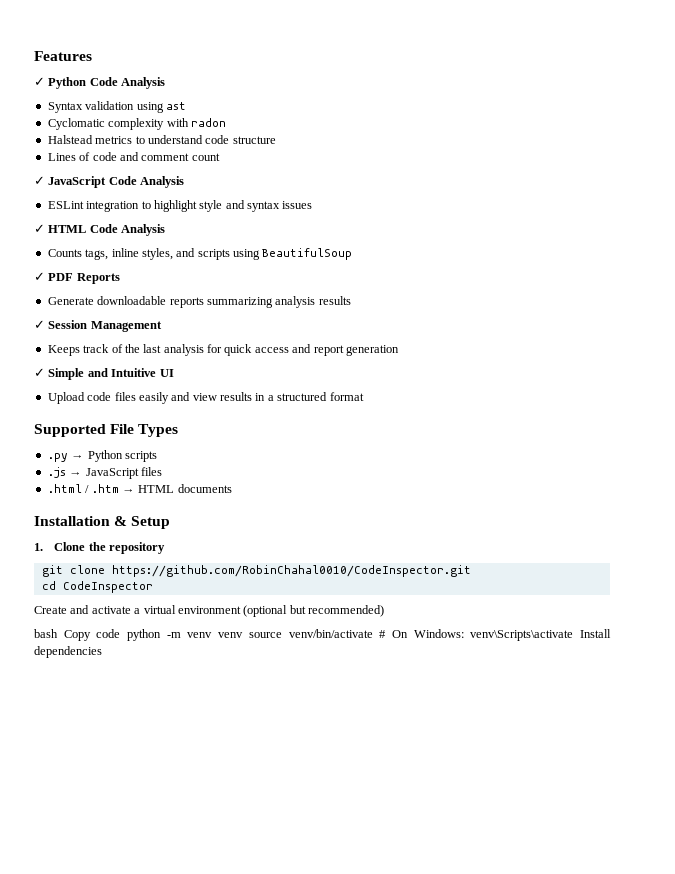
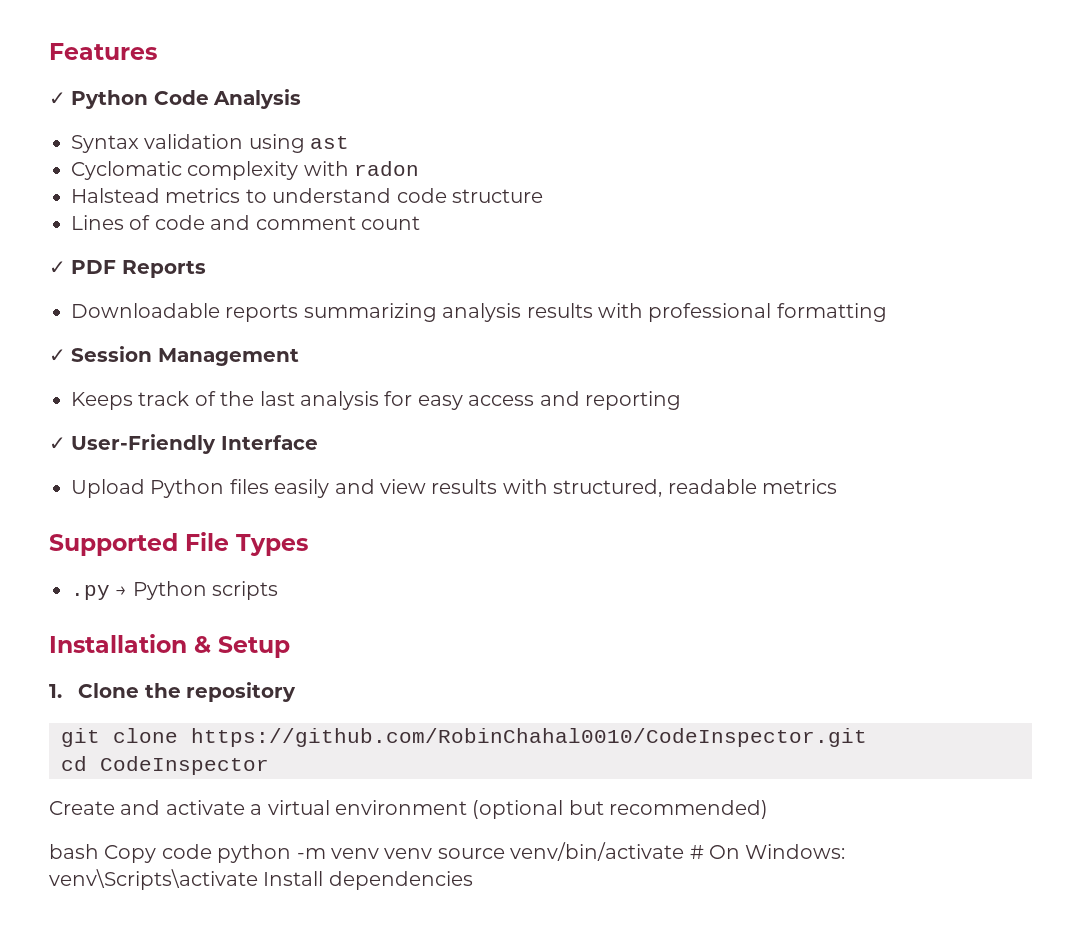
[34,176,185,188] [47,200,313,212] [34,224,166,236] [47,248,353,260] // ✓ JavaScript Code Analysis // ESLint integration to highlight style and syntax issues // ✓ HTML Code Analysis // Counts tags, inline styles, and scripts using BeautifulSoup -> (420, 223) none
[47,296,167,305] Generate downloadable -> [71,303,220,318] Downloadable
(351, 300) none -> [597,303,887,322] with professional formatting
[224,344,253,356] quick -> [417,395,463,410] easy
[313,345,399,356] [34,368,174,380] report generation // ✓ Simple and Intuitive UI -> [584,391,681,410] [49,434,318,454] reporting // ✓ User-Friendly Interface
[87,392,112,401] code -> [150,479,225,498] Python
[255,392,364,401] in a structured format -> [502,479,837,497] with structured, readable metrics
[47,467,162,479] [47,484,232,493] // .js → JavaScript files // .html / .htm → HTML documents -> (279, 590) none

